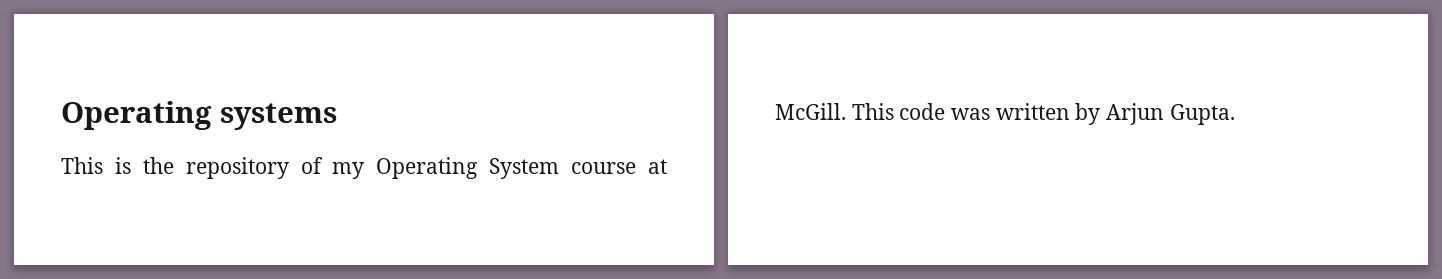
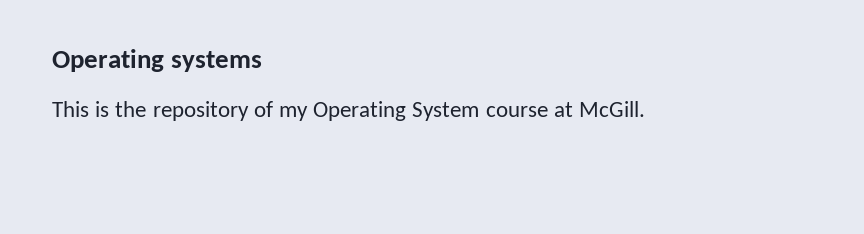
[851,103,1235,125] This code was written by Arjun Gupta. -> (646, 109) none

